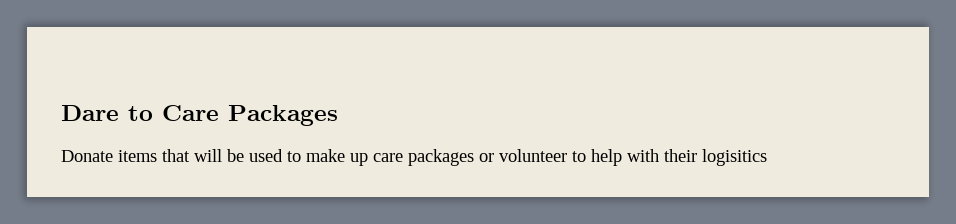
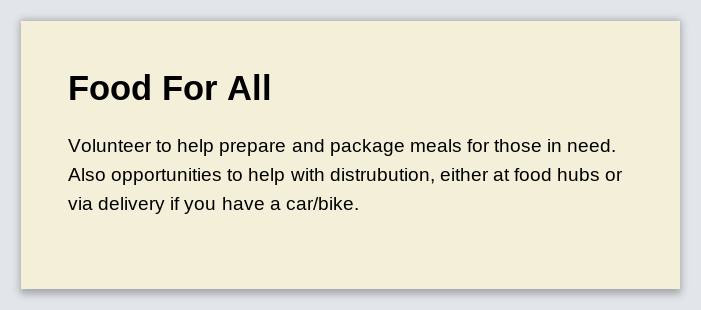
[61,105,338,126] [61,149,767,166] Dare to Care Packages // Donate items that will be used to make up care packages or volunteer to help with their logisitics -> [68,74,272,100] [68,139,617,156] [68,168,624,185] [68,197,359,214] Food For All // Volunteer to help prepare and package meals for those in need. Also opportunities to help with distrubution, either at food hubs or via delivery if you have a car/bike.

